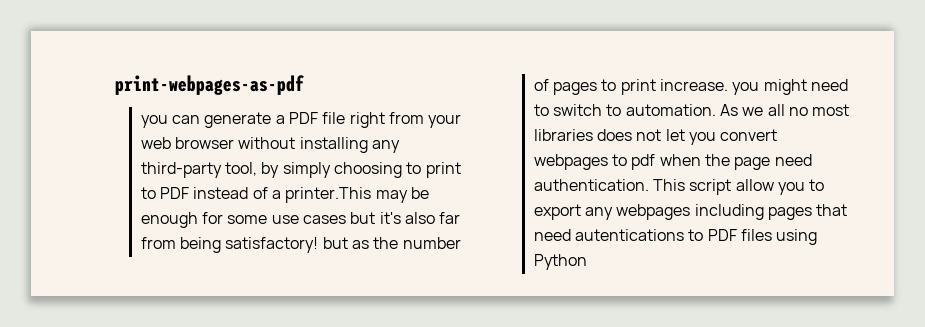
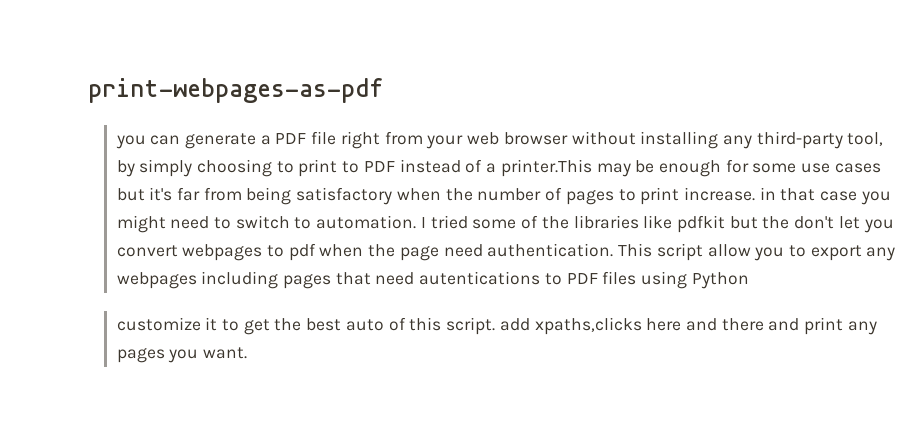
[404,212,435,224] also -> (173, 194) none
[225,237,369,253] satisfactory! but as -> [296,187,441,205] satisfactory when
(728, 85) none -> [759,187,858,201] in that case
[719,104,850,116] [533,129,662,141] As we all no most libraries does not -> [420,215,835,233] I tried some of the libraries like pdfkit but the don't
(587, 262) none -> [116,317,877,335] [116,347,248,363] // customize it to get the best auto of this script. add xpaths,clicks here and there and print any pages you want.

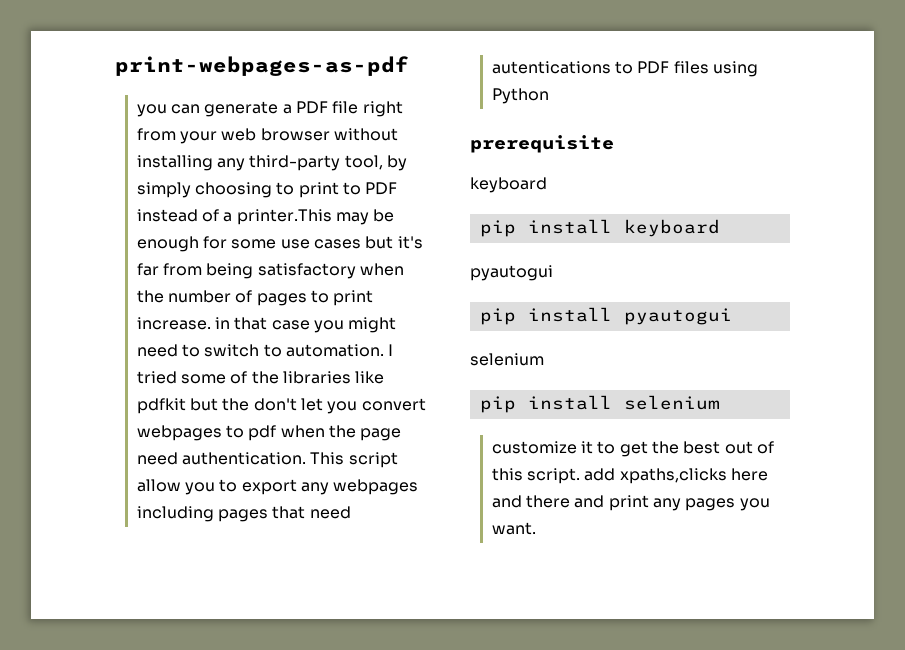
(749, 280) none -> [470,135,614,153] [470,177,547,193] [479,219,720,237] [470,265,553,281] [479,307,732,325] [470,353,544,366] [479,395,720,413] // prerequisite // keyboard // pip install keyboard // pyautogui // pip install pyautogui // selenium // pip install selenium
[345,319,384,331] auto -> [724,441,753,454] out

